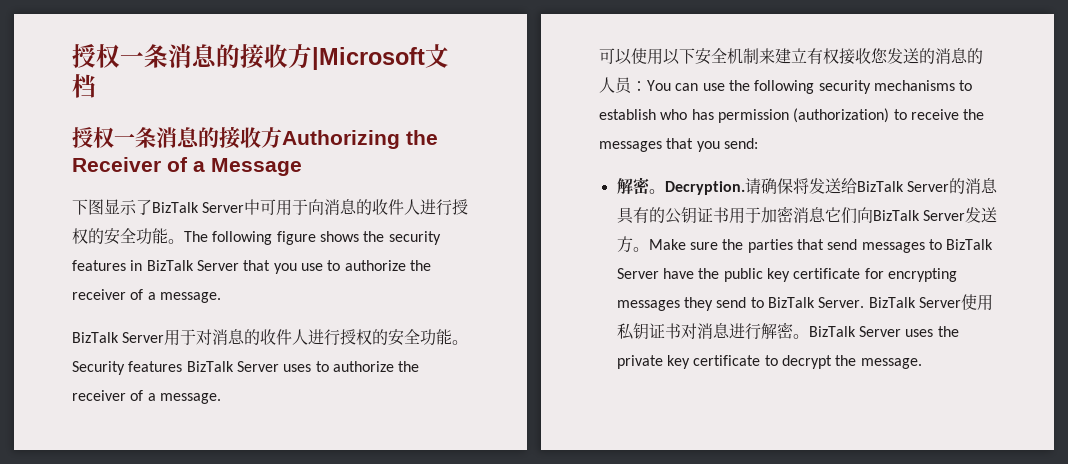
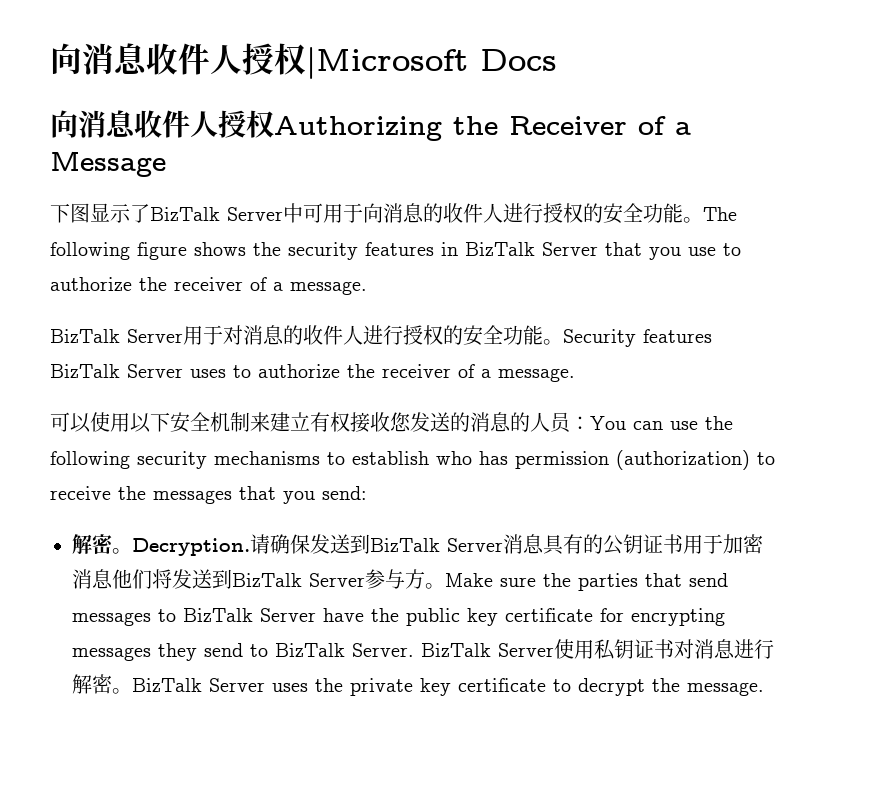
[72,44,449,70] [72,74,96,98] [72,126,282,149] 授权一条消息的接收方|Microsoft文档 // 授权一条消息的接收方 -> [50,43,557,79] [50,110,274,138] 向消息收件人授权|Microsoft Docs // 向消息收件人授权
[792,178,965,194] 将发送给BizTalk Server的 -> [310,534,503,554] 发送到BizTalk Server
[824,207,997,224] 它们向BizTalk Server发送 -> [112,569,405,589] 他们将发送到BizTalk Server参与

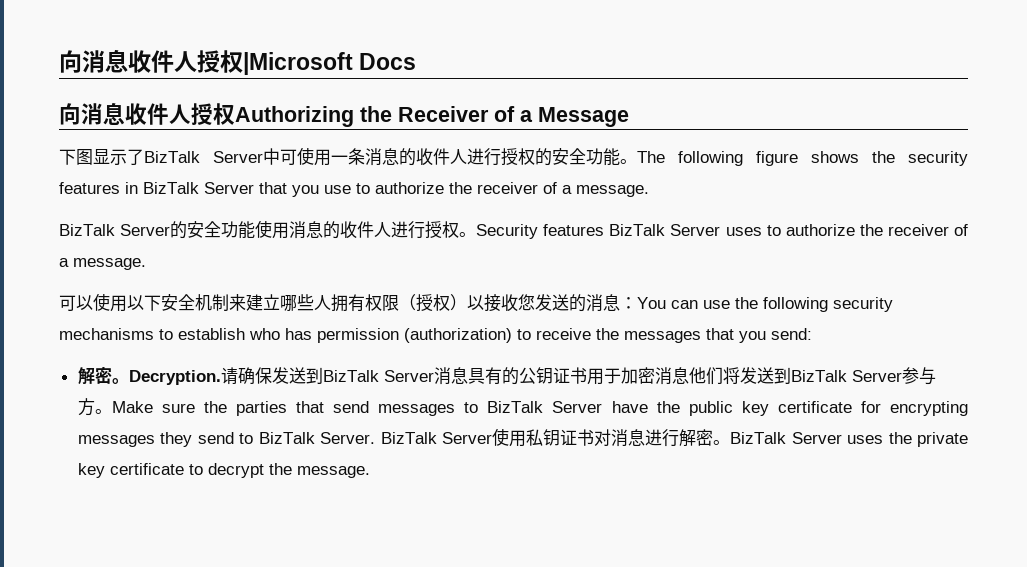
[323,203,383,223] 用于向 -> [297,147,365,166] 使用一条
[183,325,543,346] 用于对消息的收件人进行授权的安全功能 -> [170,220,460,239] 的安全功能使用消息的收件人进行授权
[310,412,350,432] 有权 -> [280,294,484,312] 哪些人拥有权限（授权）以
[510,412,572,433] 的人员 -> (620, 302) none

